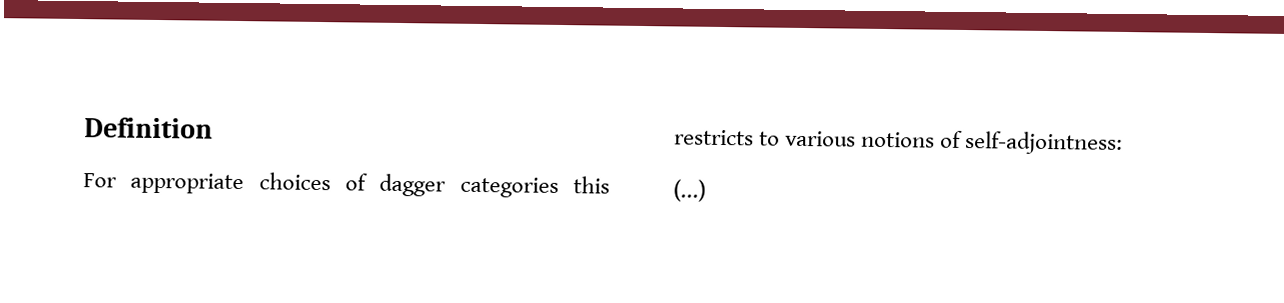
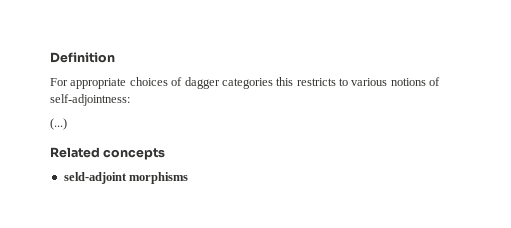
(706, 190) none -> [50,147,166,160] [63,172,189,184] // Related concepts // seld-adjoint morphisms

